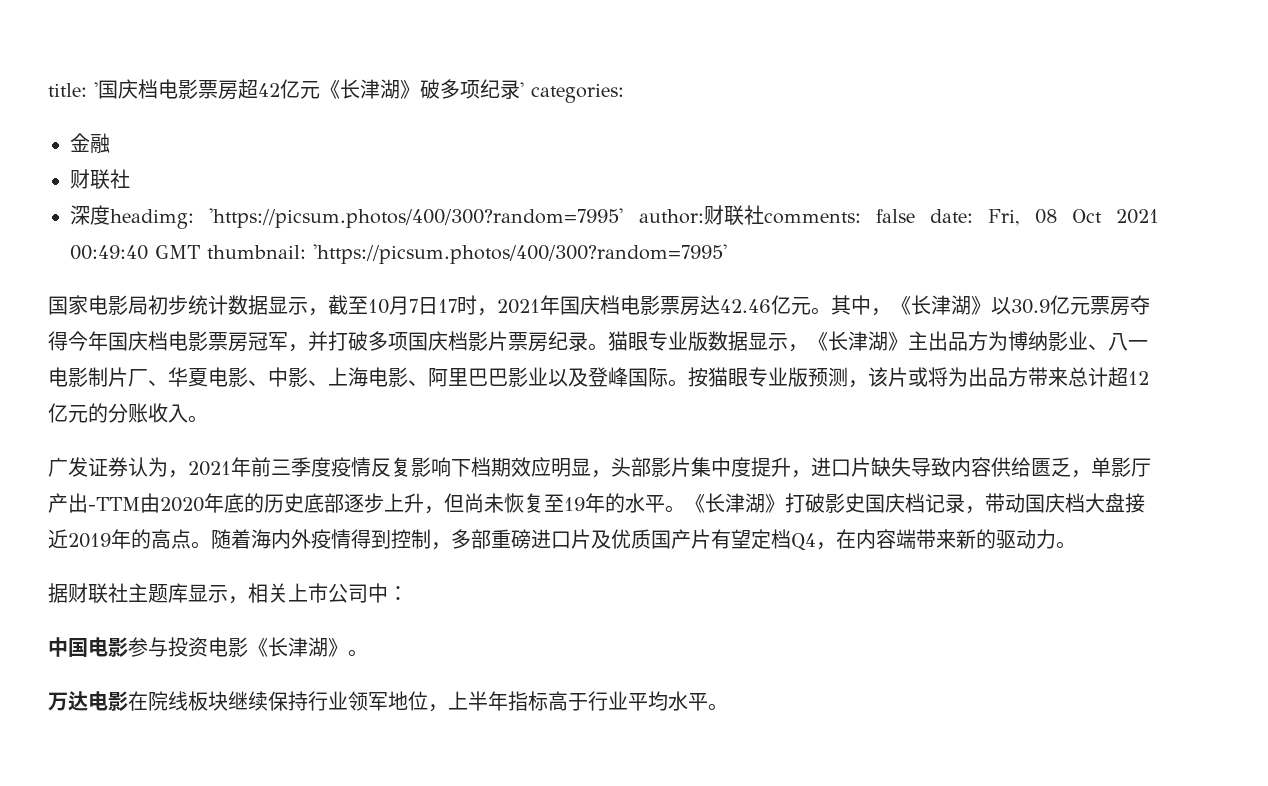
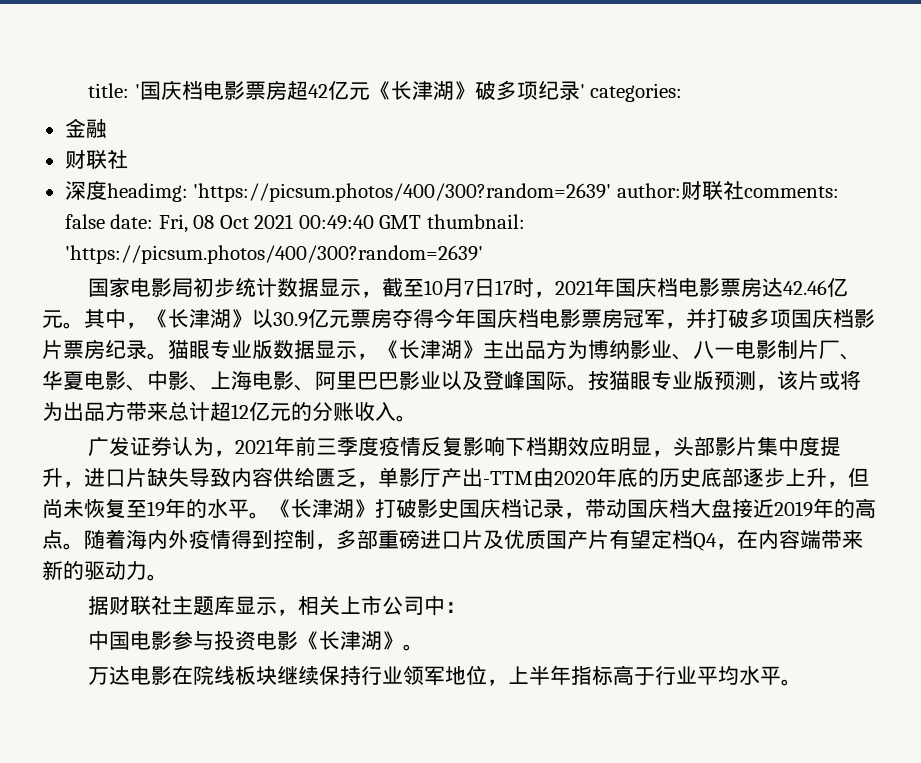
[209,208,624,228] 'https://picsum.photos/400/300?random=7995' -> [193,183,612,202] 'https://picsum.photos/400/300?random=2639'
[313,244,727,264] 'https://picsum.photos/400/300?random=7995' -> [64,245,483,264] 'https://picsum.photos/400/300?random=2639'

